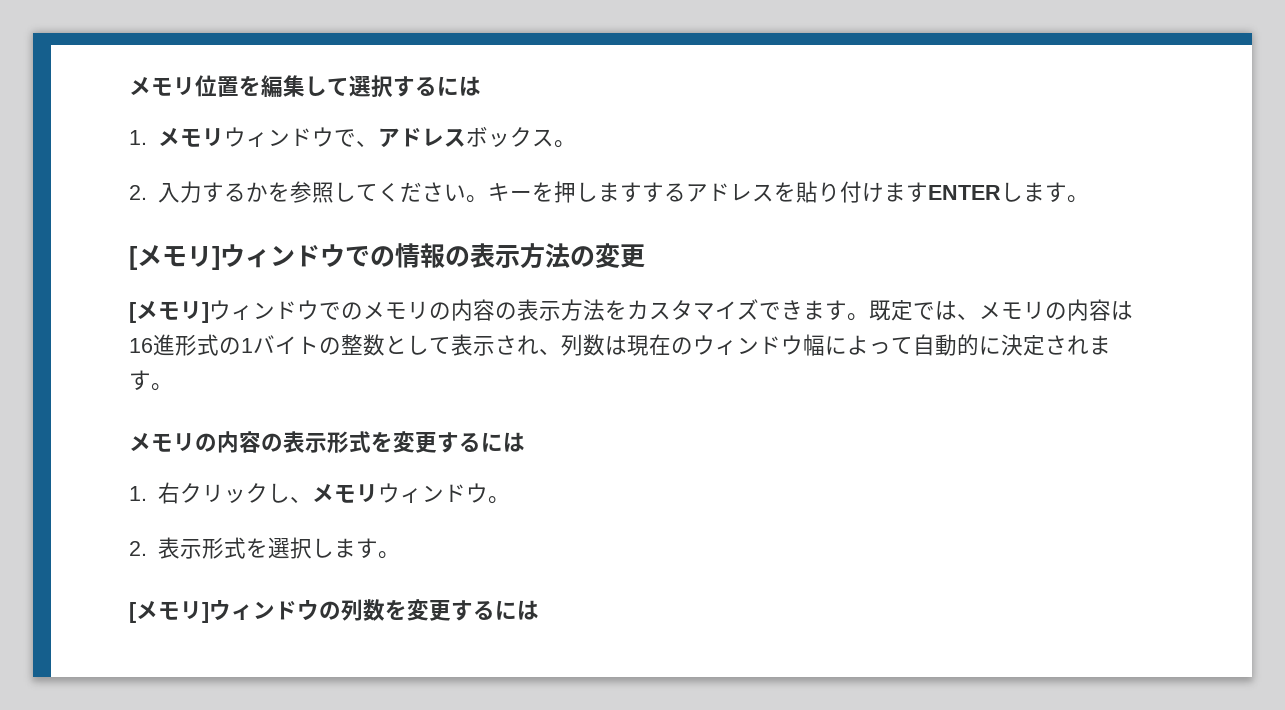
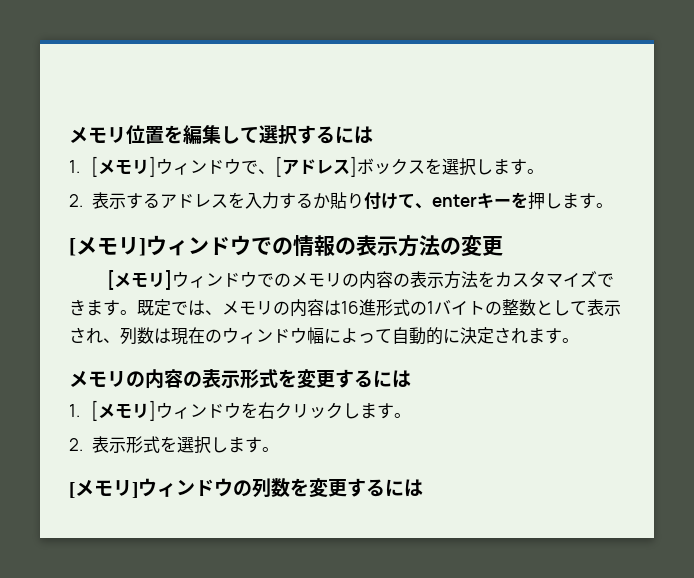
[157,128,224,147] メモリ -> [91,156,157,177] [メモリ]
[377,128,466,148] アドレス -> [275,156,358,177] [アドレス]
[553,140,576,148] [129,181,1001,203] 。 // 2.入力するかを参照してください。キーを押しますするアドレスを貼り付けますENTER -> [425,158,545,176] [69,192,545,210] を選択します。 // 2.表示するアドレスを入力するか貼り付けて、enterキーを押
[157,482,488,504] 右クリックし、メモリウィンドウ -> [91,400,395,421] [メモリ]ウィンドウを右クリックします

